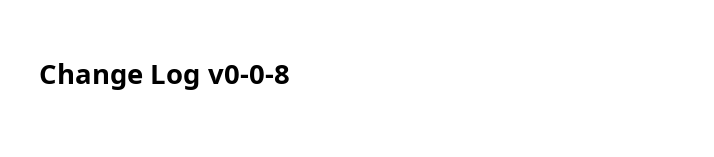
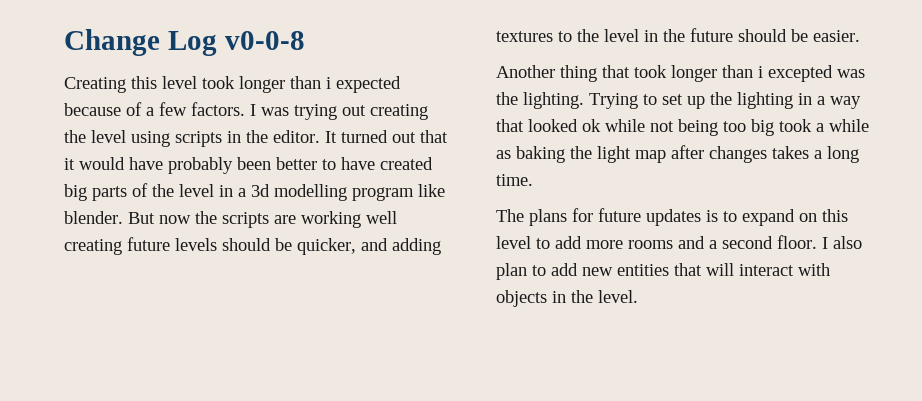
(290, 74) none -> [64,76,401,93] [64,102,428,120] [64,130,448,147] [64,157,433,174] [64,183,445,201] [64,211,397,228] [64,237,441,255] [496,28,860,42] [496,65,865,82] [496,92,861,109] [496,119,869,136] [496,145,859,163] [496,174,533,186] [496,208,848,226] [496,235,862,249] [496,263,830,280] [496,290,638,307] // Creating this level took longer than i expected because of a few factors. I was trying out creating the level using scripts in the editor. It turned out that it would have probably been better to have created big parts of the level in a 3d modelling program like blender. But now the scripts are working well creating future levels should be quicker, and adding textures to the level in the future should be easier. // Another thing that took longer than i excepted was the lighting. Trying to set up the lighting in a way that looked ok while not being too big took a while as baking the light map after changes takes a long time. // The plans for future updates is to expand on this level to add more rooms and a second floor. I also plan to add new entities that will interact with objects in the level.

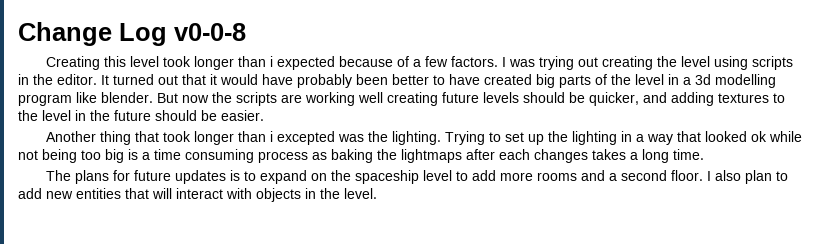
[779,119,869,132] [496,145,704,163] took a while as baking the light map after -> [128,149,530,163] is a time consuming process as baking the lightmaps after each
[822,209,848,222] this -> [331,170,420,184] the spaceship

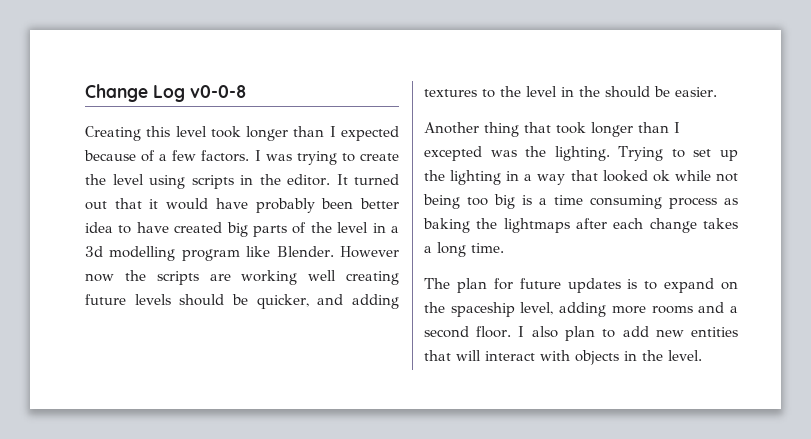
[270,56,274,67] i -> [329,126,336,137] I
[578,56,654,70] out creating -> [341,153,399,162] to create
(429, 79) none -> [85,222,113,233] idea
[101,92,178,103] blender. But -> [276,246,399,258] Blender. However
[114,110,151,121] future -> (600, 91) none
[270,131,274,142] i -> [674,122,680,133] I
[534,149,588,163] changes -> [649,218,697,233] change
[75,170,110,184] plans -> [456,278,487,293] plan
[423,170,497,181] level to add -> [520,302,607,317] level, adding

